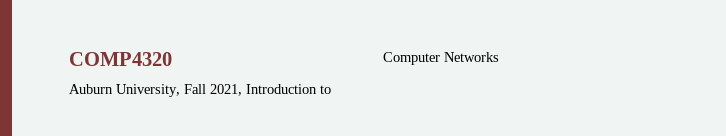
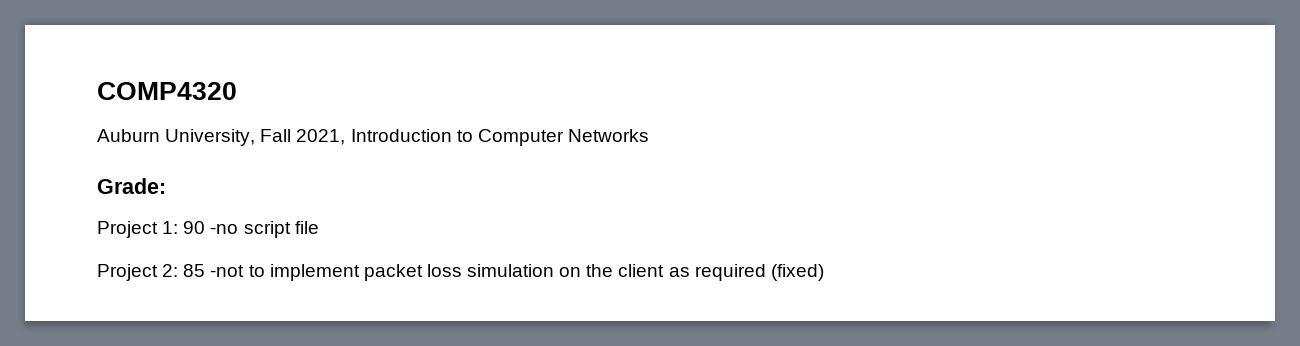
(499, 57) none -> [97,178,166,194] [97,221,319,238] [97,264,824,281] // Grade: // Project 1: 90 -no script file // Project 2: 85 -not to implement packet loss simulation on the client as required (fixed)

